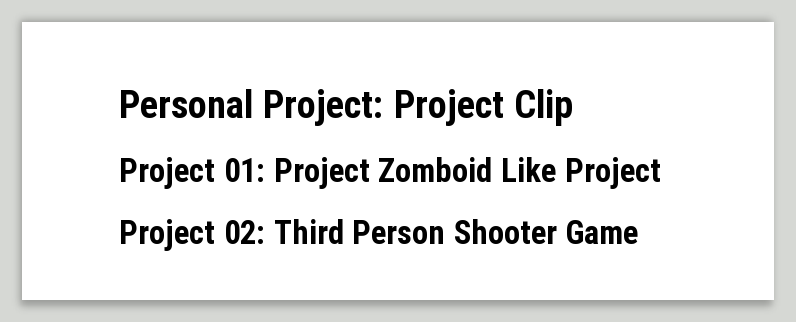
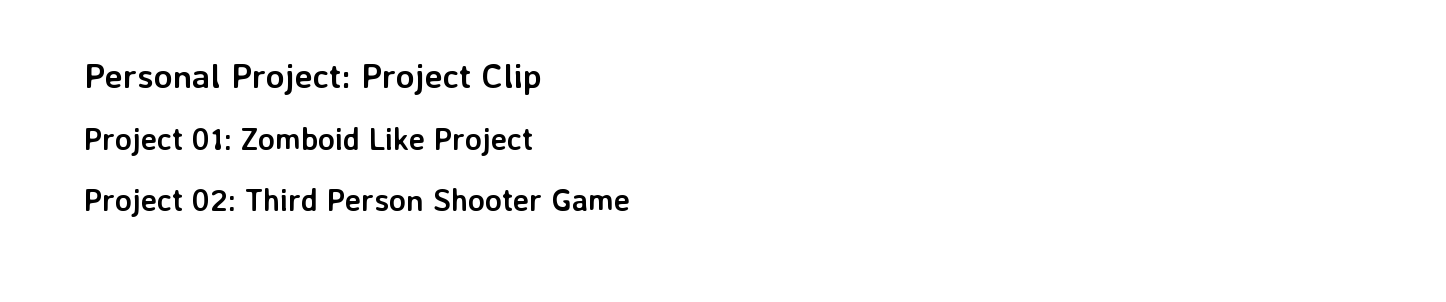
[273,157,370,189] Project -> (232, 139) none

